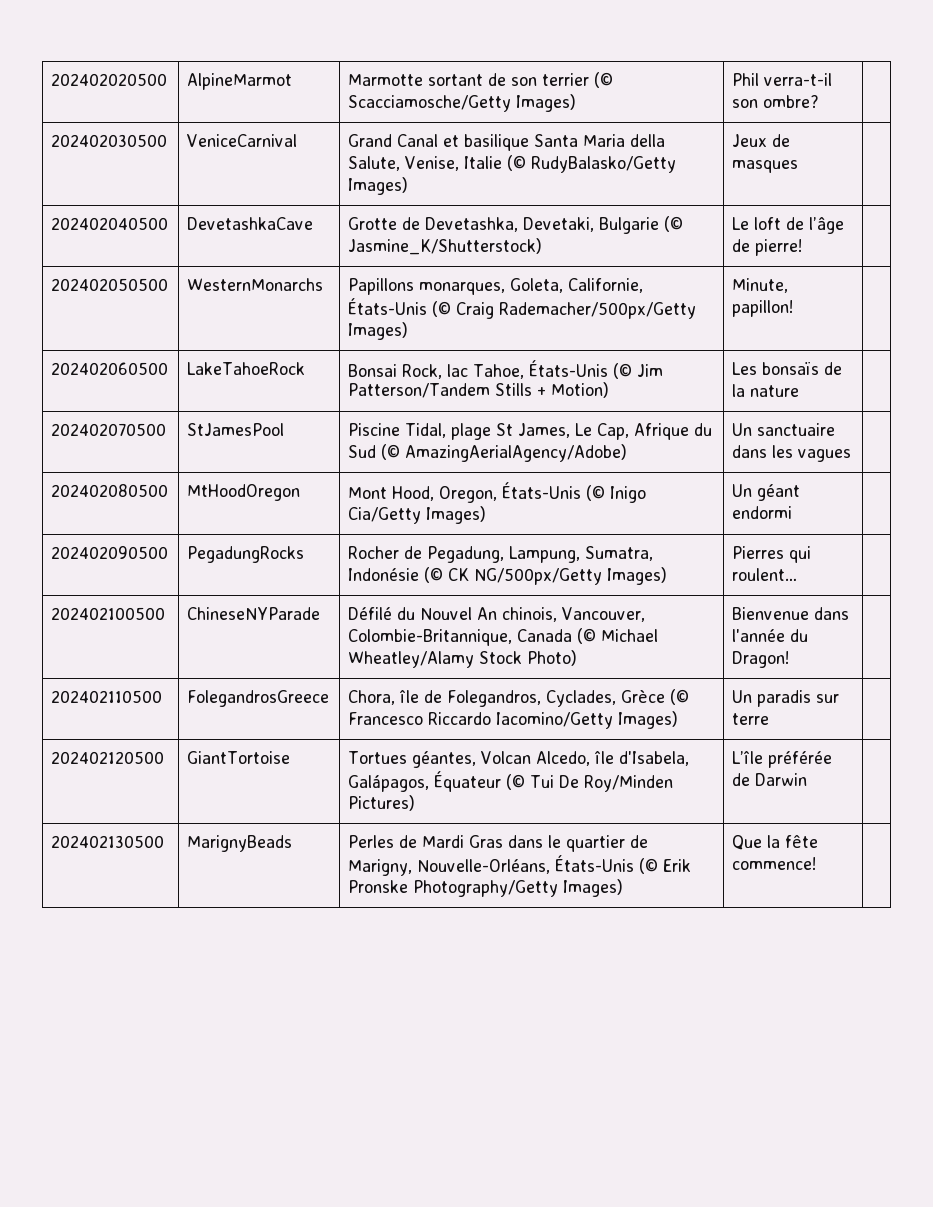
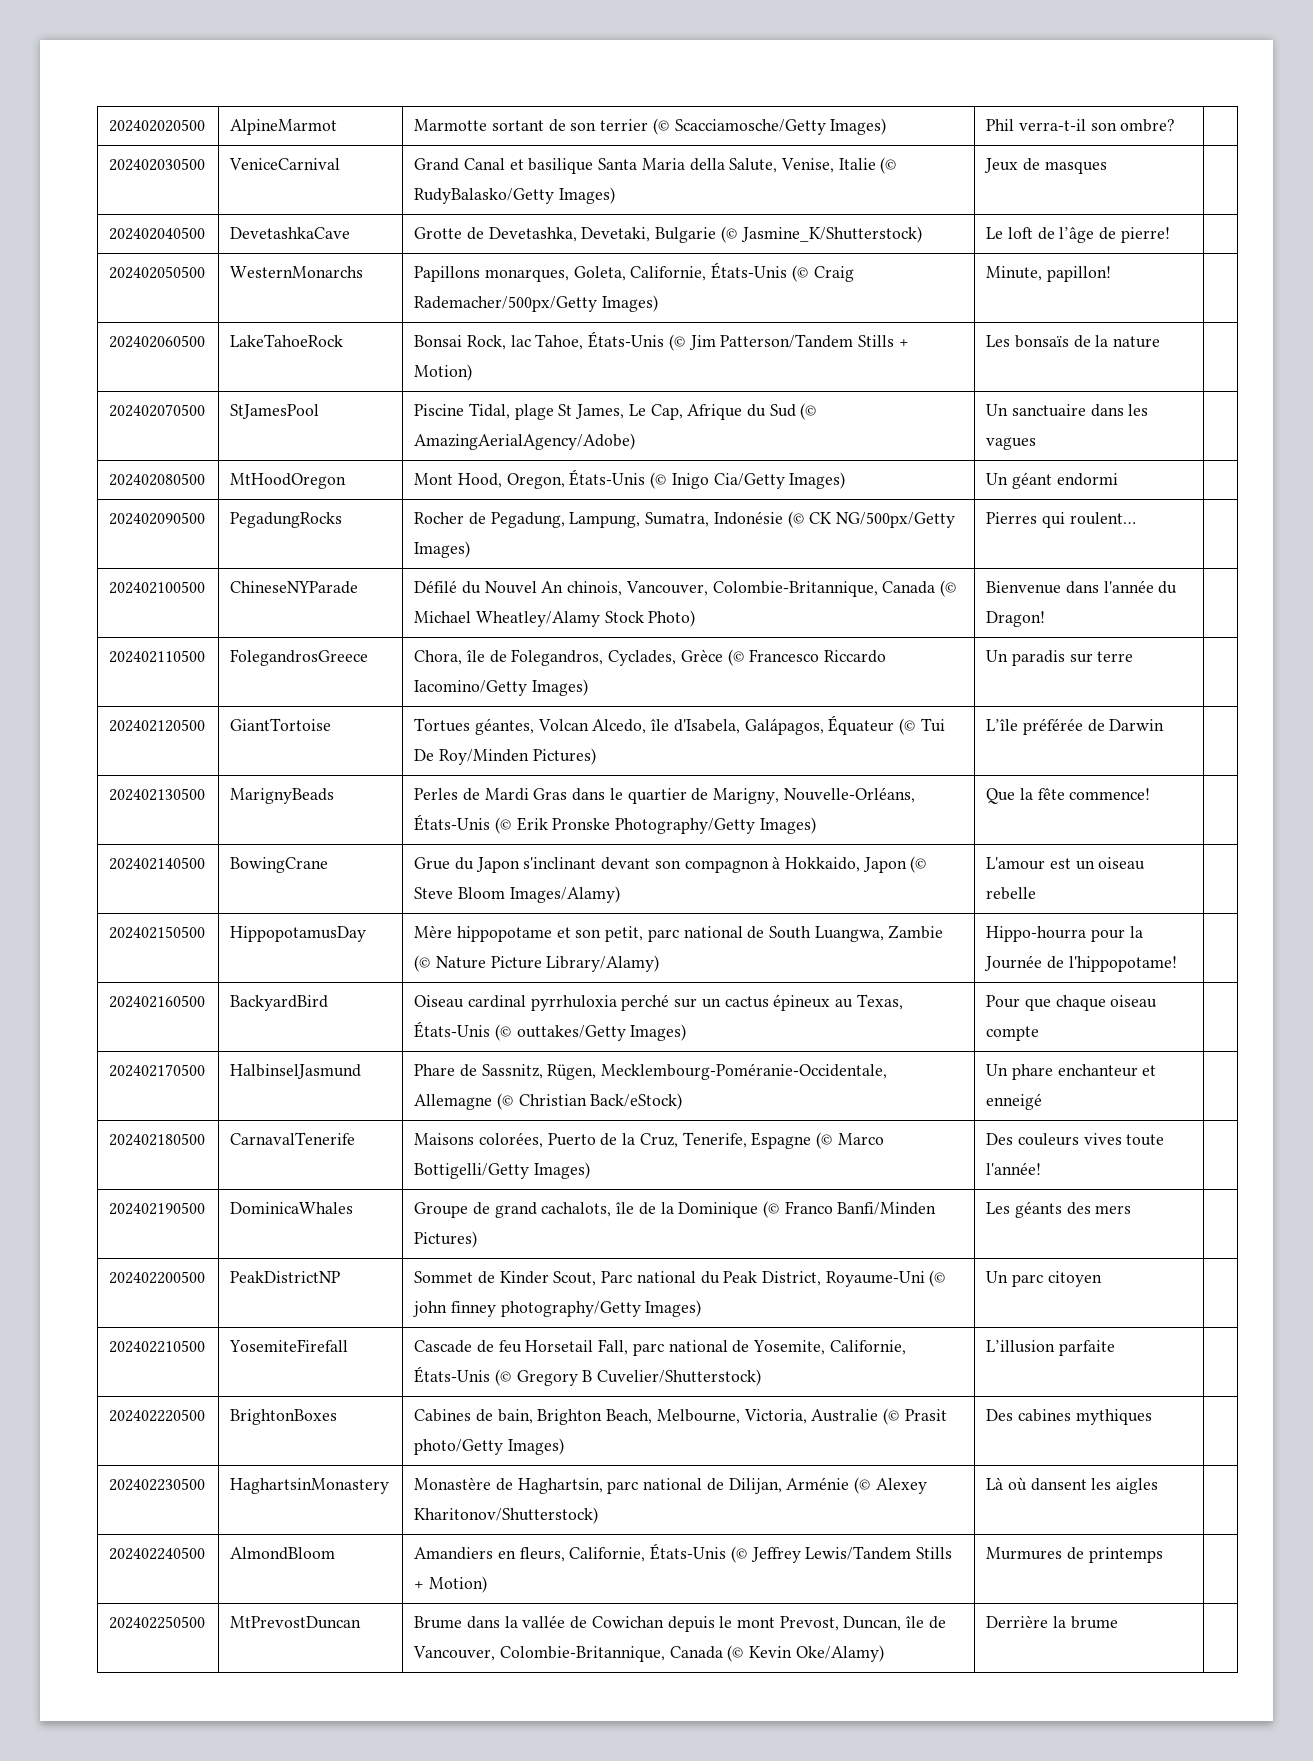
(817, 863) none -> [109,857,206,870] [230,857,329,873] [414,856,928,873] [414,886,620,903] [986,857,1146,870] [986,887,1037,900] [109,926,206,939] [230,926,367,942] [414,925,944,942] [414,955,660,972] [986,926,1143,942] [984,955,1177,972] [109,995,206,1008] [230,995,329,1011] [414,994,903,1011] [414,1021,687,1041] [986,995,1158,1011] [986,1026,1040,1041] [109,1064,206,1077] [230,1064,362,1079] [414,1063,888,1080] [414,1093,683,1110] [986,1064,1157,1080] [986,1093,1043,1110] [109,1133,206,1146] [230,1132,356,1145] [414,1132,884,1149] [414,1162,590,1179] [986,1133,1165,1146] [986,1162,1042,1175] [109,1202,206,1215] [230,1202,354,1214] [414,1201,937,1218] [414,1231,478,1248] [986,1201,1132,1218] [109,1271,206,1284] [230,1271,341,1283] [414,1270,947,1287] [413,1300,702,1317] [986,1271,1102,1287] [109,1340,206,1353] [229,1339,349,1352] [414,1339,906,1356] [414,1366,762,1386] [986,1340,1115,1356] [109,1409,206,1422] [230,1409,338,1425] [414,1408,947,1425] [414,1438,564,1455] [986,1409,1152,1425] [109,1478,206,1491] [230,1478,390,1494] [414,1477,927,1494] [414,1507,599,1524] [986,1477,1159,1494] [109,1547,206,1560] [230,1547,336,1560] [414,1543,952,1563] [414,1576,487,1593] [986,1547,1163,1563] [109,1616,206,1629] [230,1616,362,1629] [414,1615,946,1632] [413,1645,884,1662] [986,1615,1118,1629] // 202402140500 | BowingCrane | Grue du Japon s'inclinant devant son compagnon à Hokkaido, Japon (© Steve Bloom Images/Alamy) | L'amour est un oiseau rebelle | // 202402150500 | HippopotamusDay | Mère hippopotame et son petit, parc national de South Luangwa, Zambie (© Nature Picture Library/Alamy) | Hippo-hourra pour la Journée de l'hippopotame! | // 202402160500 | BackyardBird | Oiseau cardinal pyrrhuloxia perché sur un cactus épineux au Texas, États-Unis (© outtakes/Getty Images) | Pour que chaque oiseau compte | // 202402170500 | HalbinselJasmund | Phare de Sassnitz, Rügen, Mecklembourg-Poméranie-Occidentale, Allemagne (© Christian Back/eStock) | Un phare enchanteur et enneigé | // 202402180500 | CarnavalTenerife | Maisons colorées, Puerto de la Cruz, Tenerife, Espagne (© Marco Bottigelli/Getty Images) | Des couleurs vives toute l'année! | // 202402190500 | DominicaWhales | Groupe de grand cachalots, île de la Dominique (© Franco Banfi/Minden Pictures) | Les géants des mers | // 202402200500 | PeakDistrictNP | Sommet de Kinder Scout, Parc national du Peak District, Royaume-Uni (© john finney photography/Getty Images) | Un parc citoyen | // 202402210500 | YosemiteFirefall | Cascade de feu Horsetail Fall, parc national de Yosemite, Californie, États-Unis (© Gregory B Cuvelier/Shutterstock) | L’illusion parfaite | // 202402220500 | BrightonBoxes | Cabines de bain, Brighton Beach, Melbourne, Victoria, Australie (© Prasit photo/Getty Images) | Des cabines mythiques | // 202402230500 | HaghartsinMonastery | Monastère de Haghartsin, parc national de Dilijan, Arménie (© Alexey Kharitonov/Shutterstock) | Là où dansent les aigles | // 202402240500 | AlmondBloom | Amandiers en fleurs, Californie, États-Unis (© Jeffrey Lewis/Tandem Stills + Motion) | Murmures de printemps | // 202402250500 | MtPrevostDuncan | Brume dans la vallée de Cowichan depuis le mont Prevost, Duncan, île de Vancouver, Colombie-Britannique, Canada (© Kevin Oke/Alamy) | Derrière la brume |

